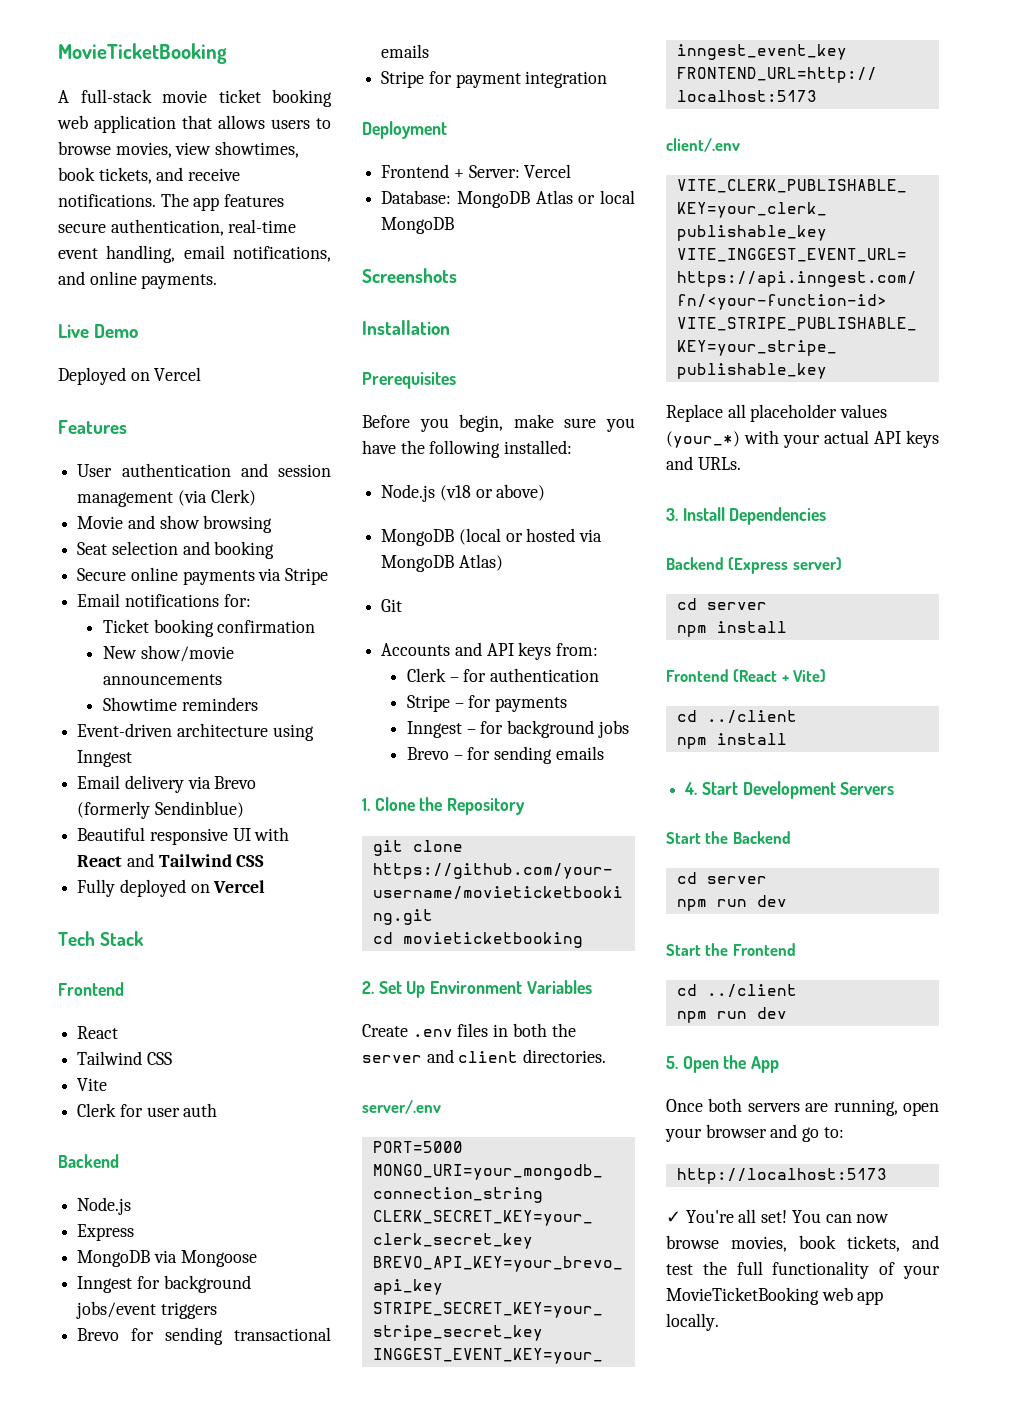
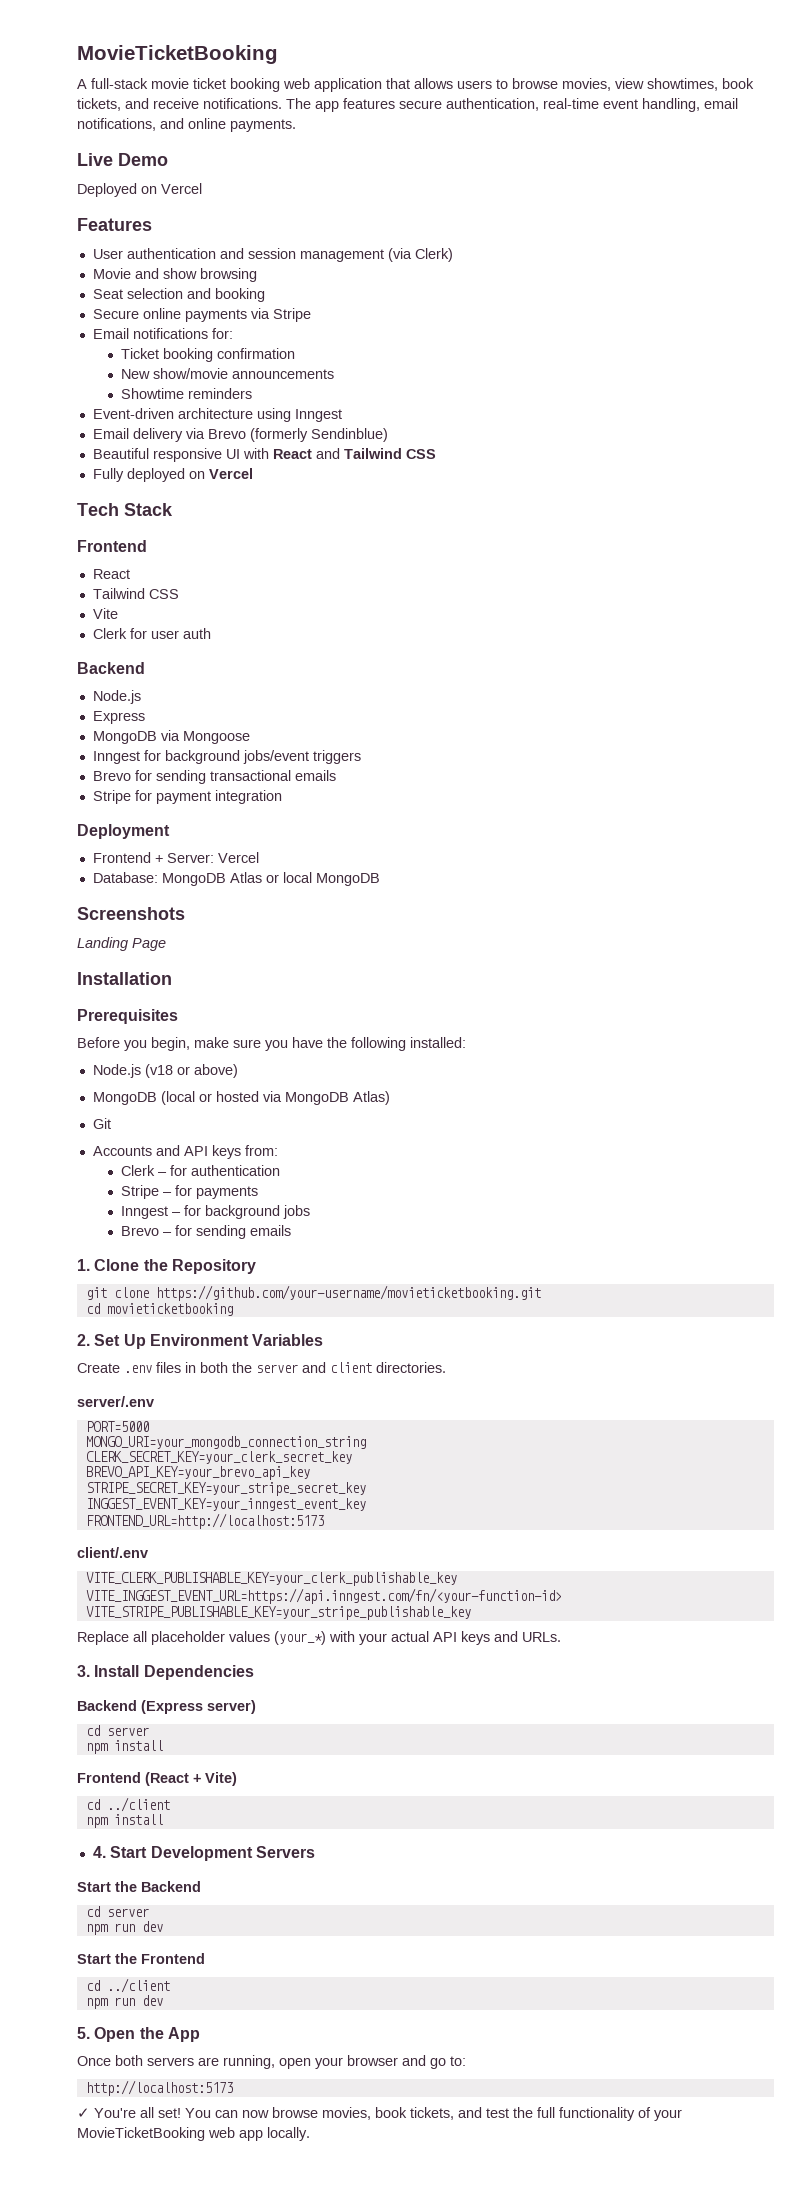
(457, 275) none -> [77,937,166,951] // Landing Page

